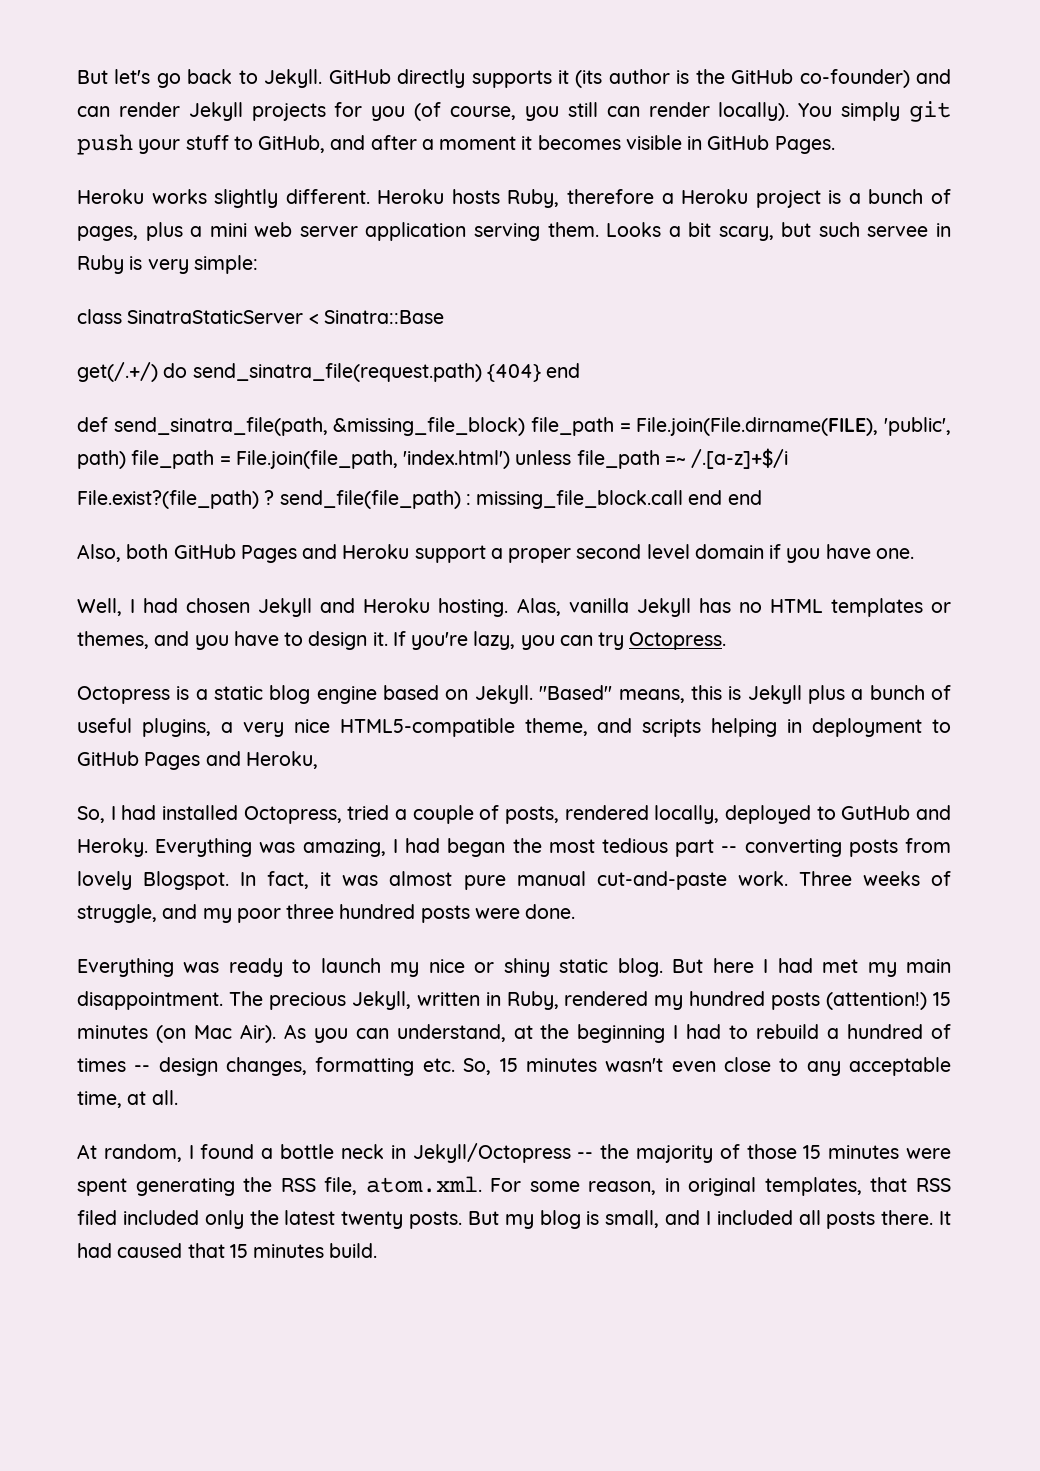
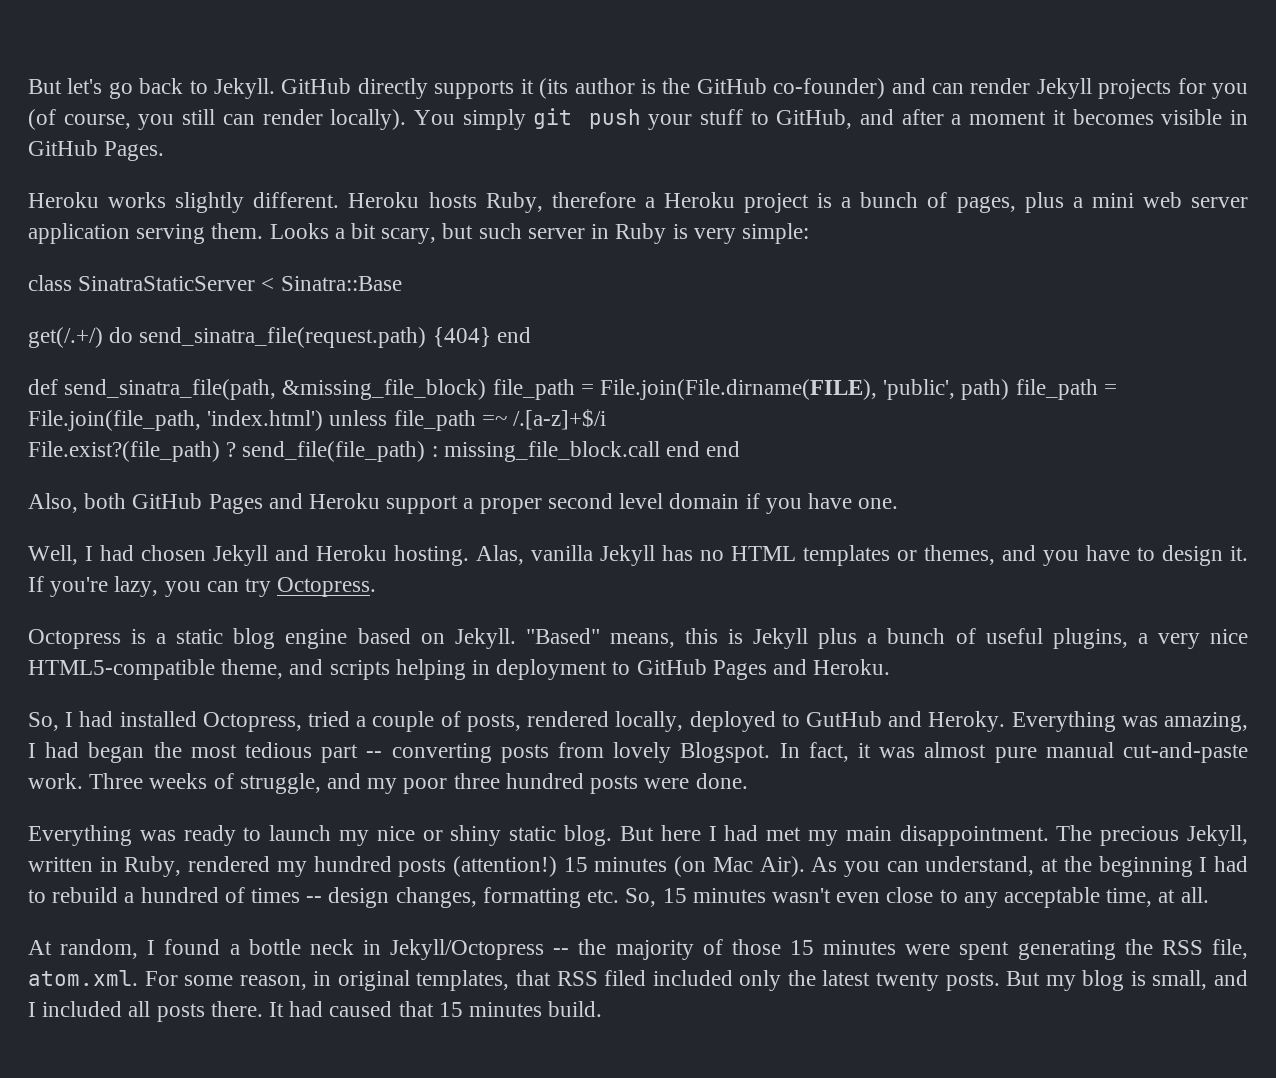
[867,226,929,237] servee -> [527,228,585,239] server
[245,751,318,769] Heroku, -> [813,659,891,675] Heroku.

